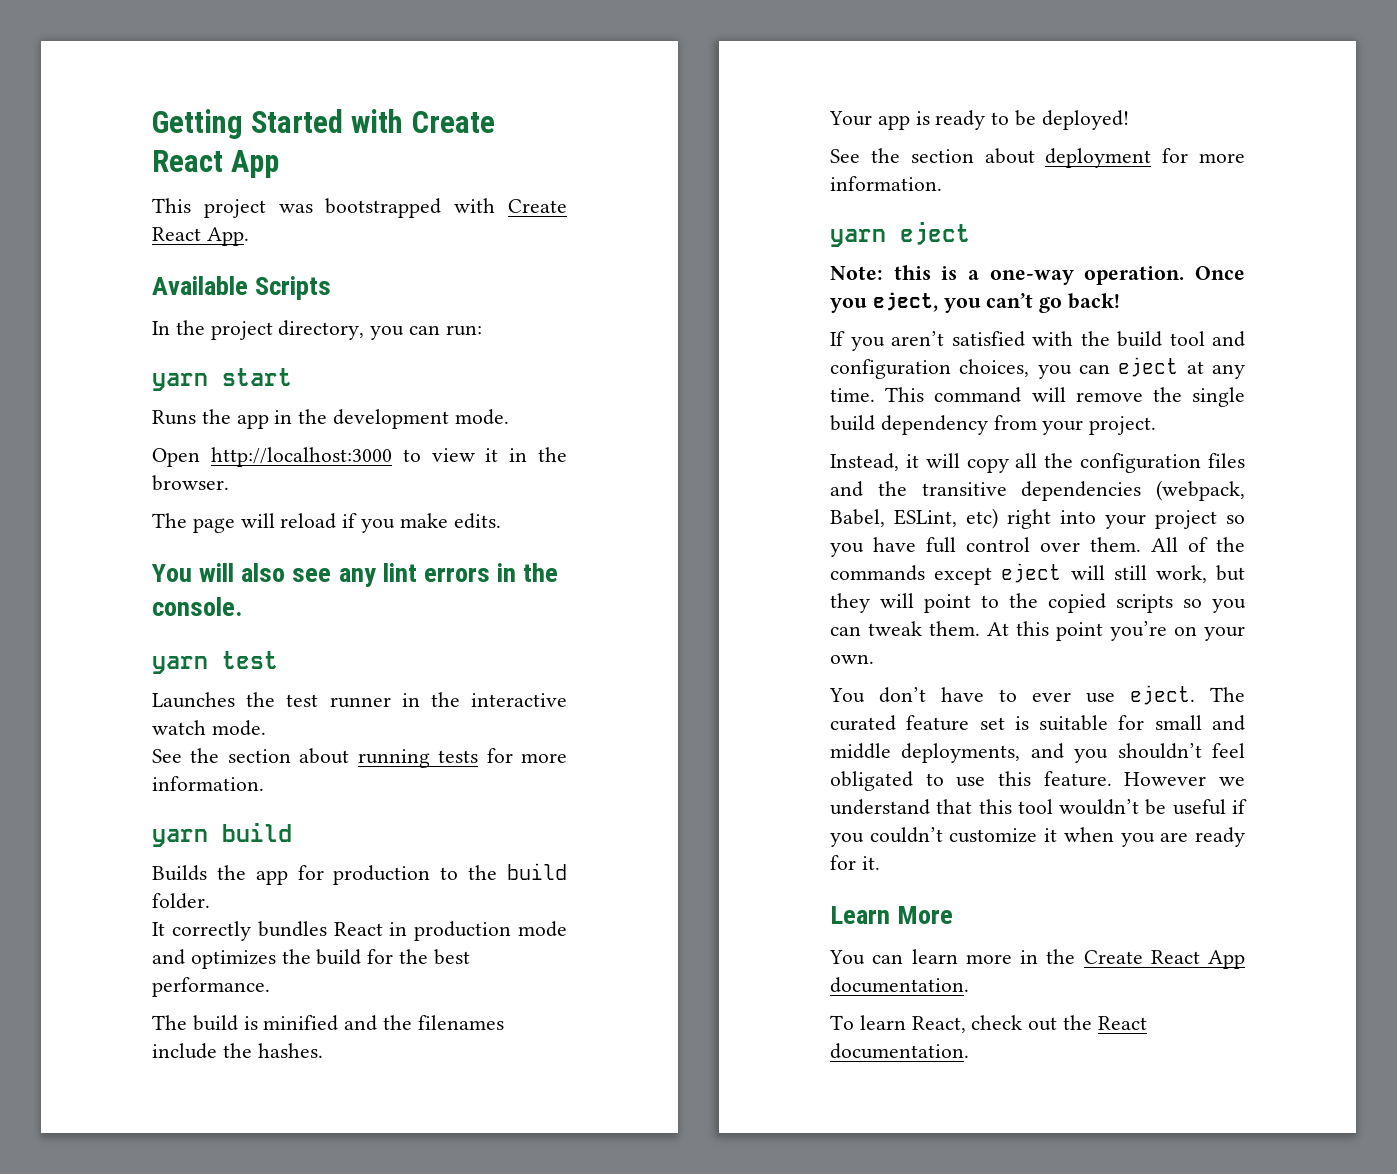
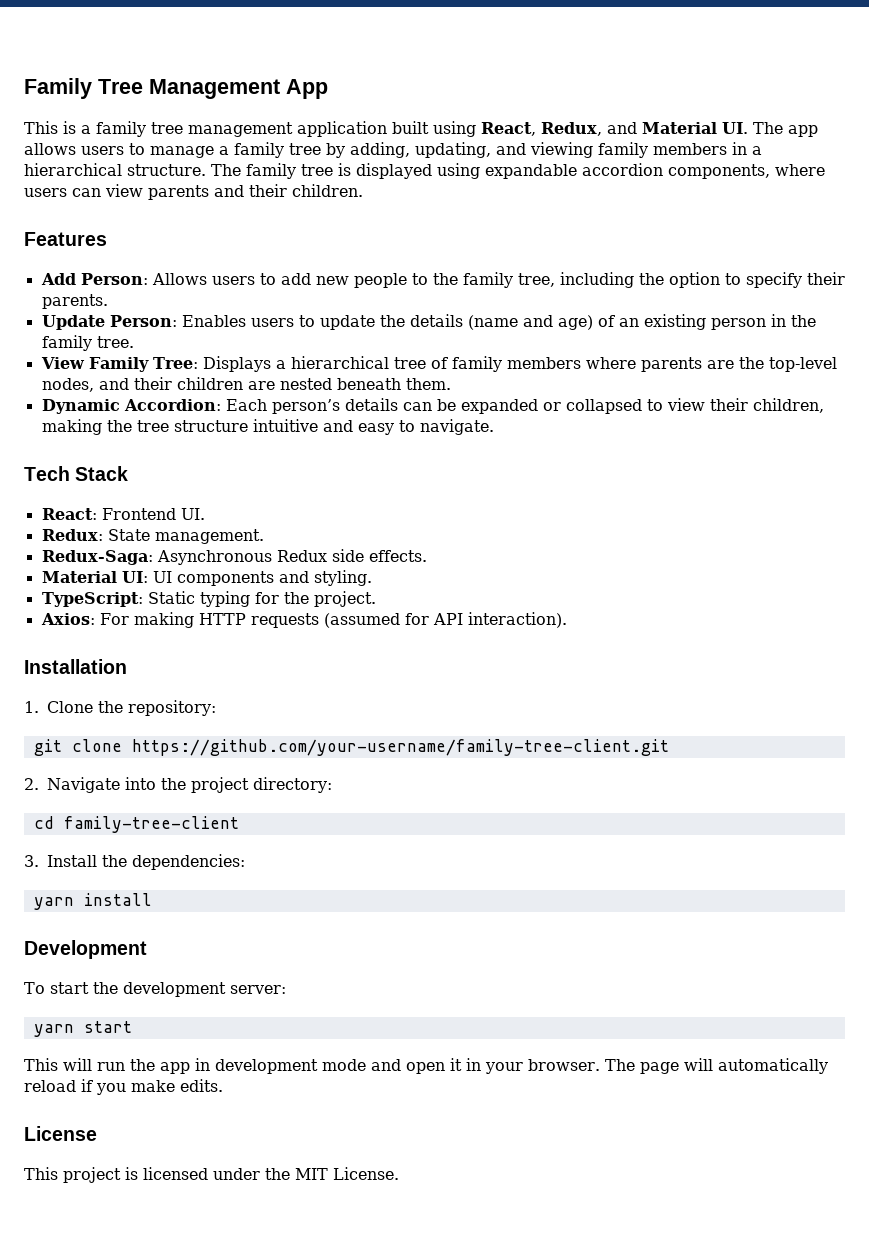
[152,109,495,139] [152,150,280,178] [152,198,567,218] [152,227,249,246] [152,276,332,300] [152,320,482,340] [152,368,292,391] [152,409,509,429] [152,447,475,467] Getting Started with Create React App // This project was bootstrapped with Create React App. // Available Scripts // In the project directory, you can run: // yarn start // Runs the app in the development mode. // Open http://localhost:3000 to view -> [24,78,328,99] [24,121,818,137] [24,142,762,158] [24,163,825,179] [24,184,363,200] [24,232,107,246] [40,272,845,288] [41,294,108,309] [41,314,816,330] [41,335,134,351] [40,356,837,372] [41,377,451,392] [41,398,824,414] [41,419,494,435] [24,466,129,481] [41,508,205,520] [41,529,264,544] [41,549,427,565] [41,570,372,586] [41,591,376,607] [40,612,567,628] [24,659,127,674] [24,700,216,716] [33,739,669,756] [24,777,332,793] [33,816,239,833] [24,854,245,870] [33,893,152,910] [24,940,147,959] [24,982,286,997] [33,1021,132,1037] [24,1058,445,1074] Family Tree Management App // This is a family tree management application built using React, Redux, and Material UI. The app allows users to manage a family tree by adding, updating, and viewing family members in a hierarchical structure. The family tree is displayed using expandable accordion components, where users can view parents and their children. // Features // Add Person: Allows users to add new people to the family tree, including the option to specify their parents. // Update Person: Enables users to update the details (name and age) of an existing person in the family tree. // View Family Tree: Displays a hierarchical tree of family members where parents are the top-level nodes, and their children are nested beneath them. // Dynamic Accordion: Each person’s details can be expanded or collapsed to view their children, making the tree structure intuitive and easy to navigate. // Tech Stack // React: Frontend UI. // Redux: State management. // Redux-Saga: Asynchronous Redux side effects. // Material UI: UI components and styling. // TypeScript: Static typing for the project. // Axios: For making HTTP requests (assumed for API interaction). // Installation // 1. Clone the repository: // git clone https://github.com/your-username/family-tree-client.git // 2. Navigate into the project directory: // cd family-tree-client // 3. Install the dependencies: // yarn install // Development // To start the development server: // yarn start // This will run the app in development mode and open
[538,447,567,462] the -> [485,1062,523,1074] your
(229, 483) // -> (600, 1065) none
(275, 520) none -> [717,1058,828,1074] automatically
[151,563,559,587] [152,597,243,616] [152,651,278,674] [152,692,567,708] [152,720,266,736] [152,748,567,768] [152,776,264,791] [152,823,292,847] [152,863,567,885] [152,893,210,909] [152,921,567,941] [152,949,470,969] [152,977,270,997] [152,1015,504,1031] [152,1043,323,1059] [829,110,1129,130] [830,148,1245,168] [830,176,942,191] [830,222,970,247] [830,265,1245,285] [830,292,1121,313] [830,331,1245,351] [830,357,1245,379] [830,387,1245,407] [830,415,1157,435] [830,453,1245,473] [830,480,1245,501] [830,508,1245,529] [830,537,1245,557] [830,563,1245,585] [830,593,1246,613] [830,621,1245,641] [830,654,874,664] [829,685,1245,705] [830,715,1245,731] [830,743,1245,763] [830,771,1245,791] [830,799,1247,815] [830,827,1245,847] [830,855,880,870] [830,906,954,924] [829,949,1245,969] [830,977,969,993] [830,1015,1147,1033] [830,1043,969,1059] You will also see any lint errors in the console. // yarn test // Launches the test runner in the interactive watch mode. // See the section about running tests for more information. // yarn build // Builds the app for production to the build folder. // It correctly bundles React in production mode and optimizes the build for the best performance. // The build is minified and the filenames include the hashes. // Your app is ready to be deployed! // See the section about deployment for more information. // yarn eject // Note: this is a one-way operation. Once you eject, you can’t go back! // If you aren’t satisfied with the build tool and configuration choices, you can eject at any time. This command will remove the single build dependency from your project. // Instead, it will copy all the configuration files and the transitive dependencies (webpack, Babel, ESLint, etc) right into your project so you have full control over them. All of the commands except eject will still work, but they will point to the copied scripts so you can tweak them. At this point you’re on your own. // You don’t have to ever use eject. The curated feature set is suitable for small and middle deployments, and you shouldn’t feel obligated to use this feature. However we understand that this tool wouldn’t be useful if you couldn’t customize it when you are ready for it. // Learn More // You can learn more in the Create React App documentation. // To learn React, check out the React documentation. -> [24,1126,97,1141] [24,1167,399,1183] License // This project is licensed under the MIT License.

